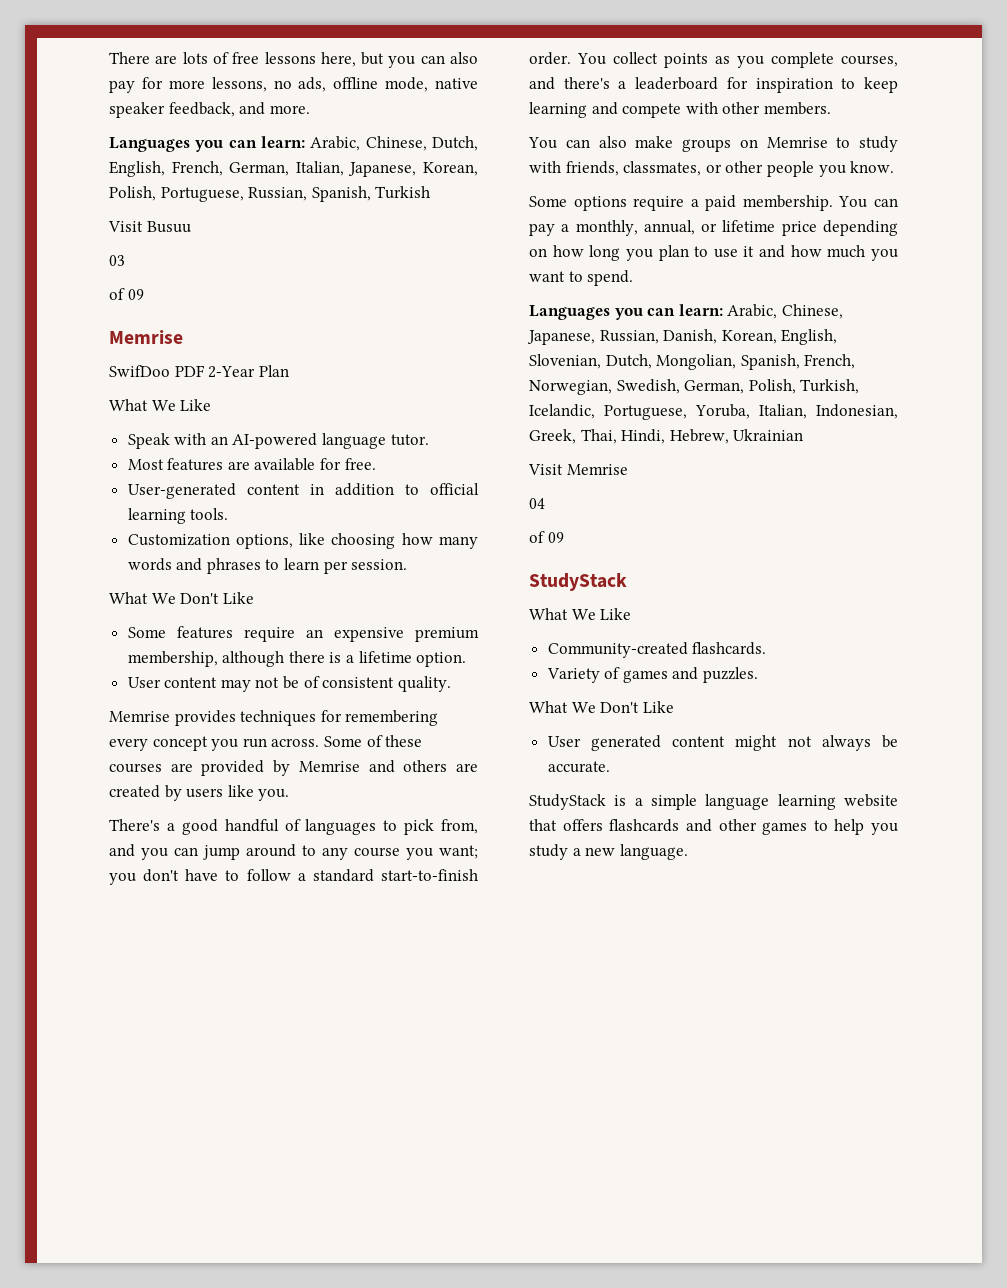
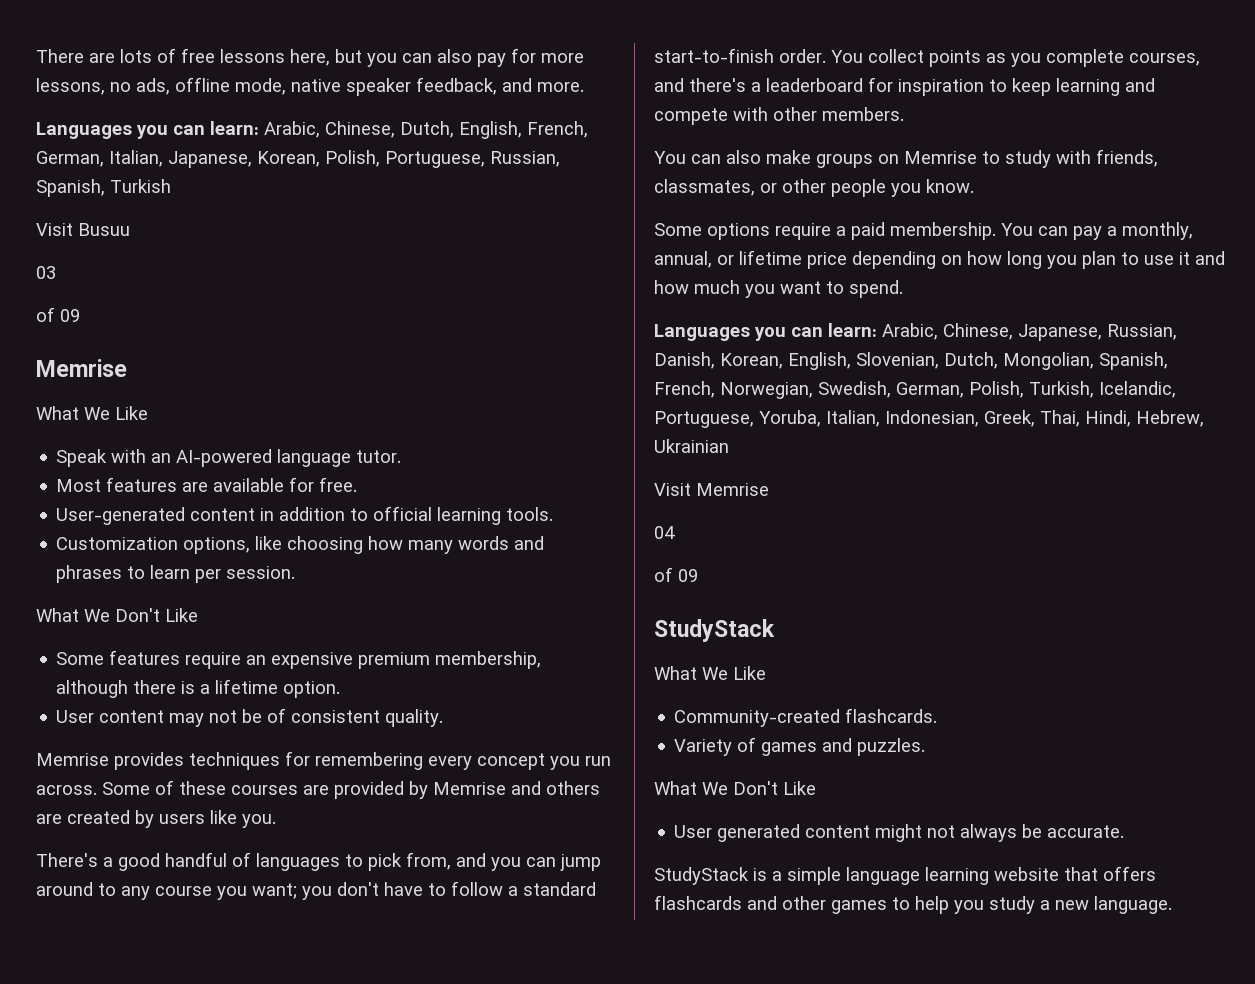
[109,365,289,378] // SwifDoo PDF 2-Year Plan -> (127, 368) none

